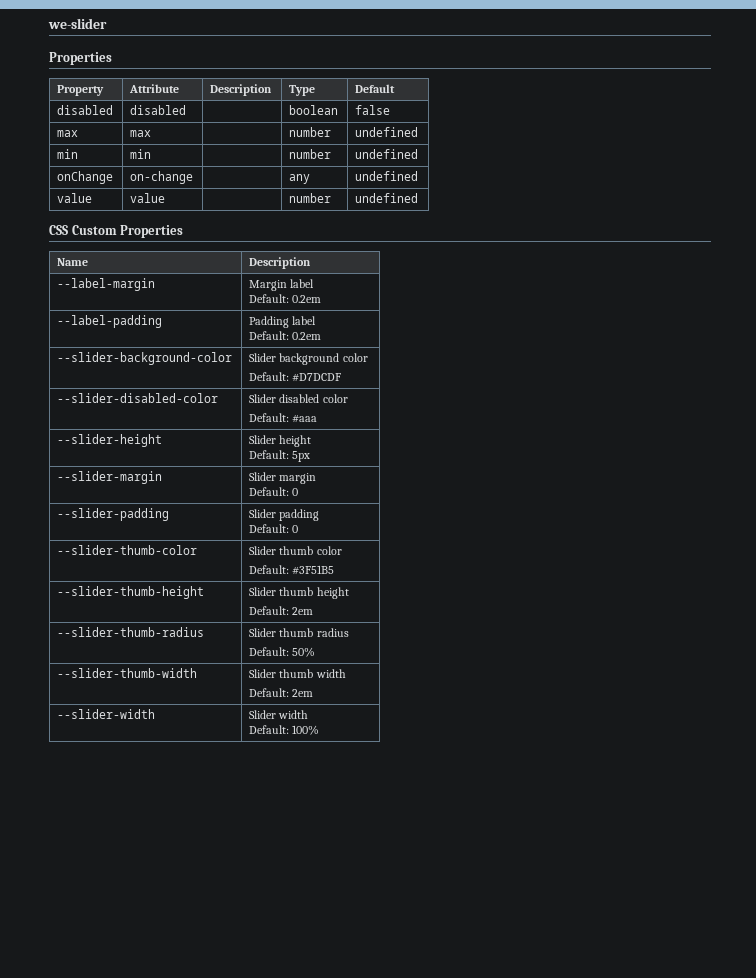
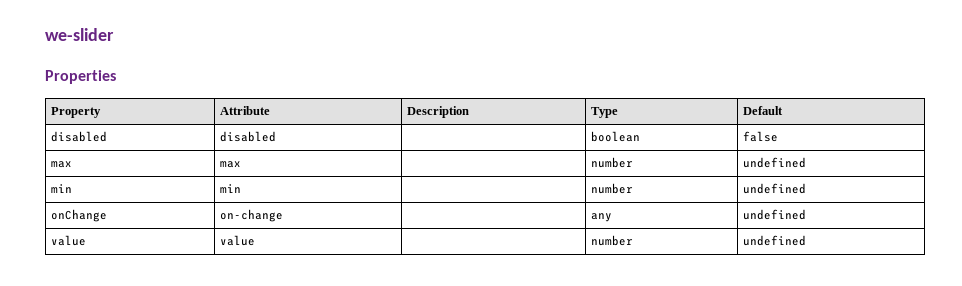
[49,225,184,238] [57,258,89,266] [249,257,312,269] [57,278,156,291] [249,279,315,291] [249,294,322,303] [57,315,163,328] [249,316,317,328] [249,331,322,340] [57,352,233,365] [249,353,368,365] [249,372,342,382] [57,393,219,403] [249,394,348,403] [249,413,318,423] [57,434,163,447] [249,435,312,447] [249,450,311,462] [57,471,163,484] [249,472,317,484] [249,487,299,496] [57,508,170,521] [249,509,320,521] [249,524,299,533] [57,545,198,555] [249,546,342,555] [249,565,335,575] [57,586,205,599] [249,587,349,599] [249,606,314,615] [57,627,205,637] [249,628,349,637] [249,647,316,657] [57,668,198,678] [249,669,346,678] [249,688,314,697] [57,709,156,719] [249,710,309,719] [249,725,320,735] // CSS Custom Properties // Name | Description // --label-margin | Margin label // Default: 0.2em // --label-padding | Padding label // Default: 0.2em // --slider-background-color | Slider background color // Default: #D7DCDF // --slider-disabled-color | Slider disabled color // Default: #aaa // --slider-height | Slider height // Default: 5px // --slider-margin | Slider margin // Default: 0 // --slider-padding | Slider padding // Default: 0 // --slider-thumb-color | Slider thumb color // Default: #3F51B5 // --slider-thumb-height | Slider thumb height // Default: 2em // --slider-thumb-radius | Slider thumb radius // Default: 50% // --slider-thumb-width | Slider thumb width // Default: 2em // --slider-width | Slider width // Default: 100% -> (806, 240) none

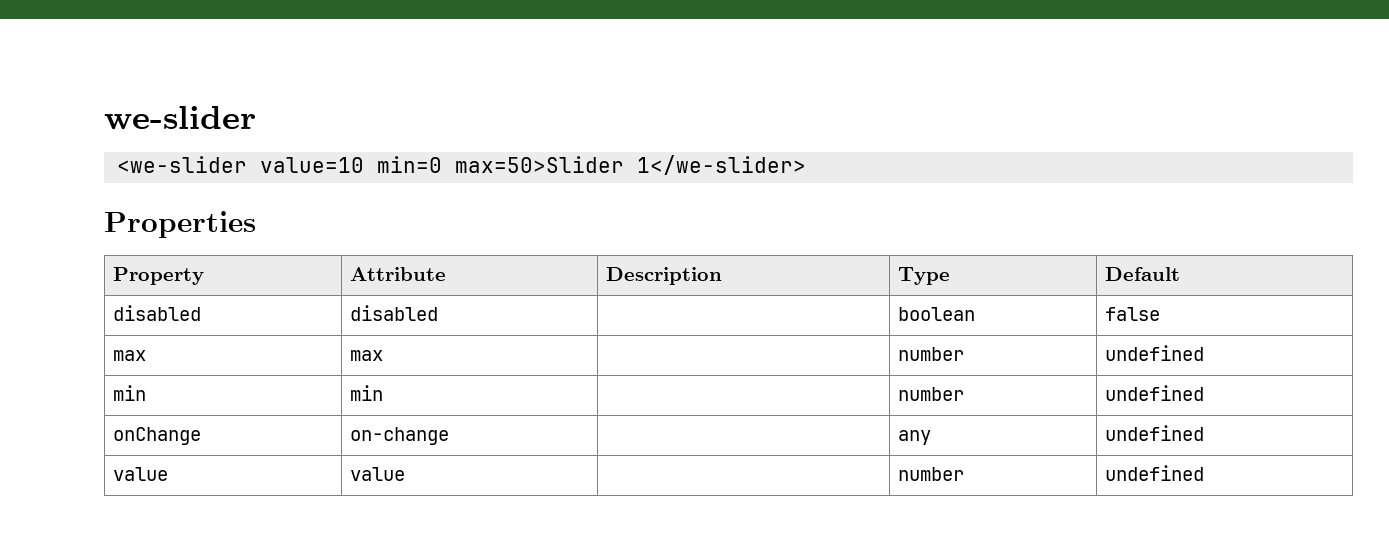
(114, 34) none -> [116,155,806,175] // <we-slider value=10 min=0 max=50>Slider 1</we-slider>

